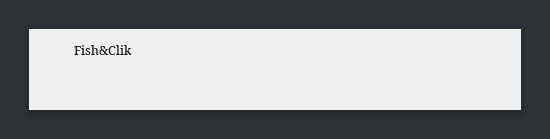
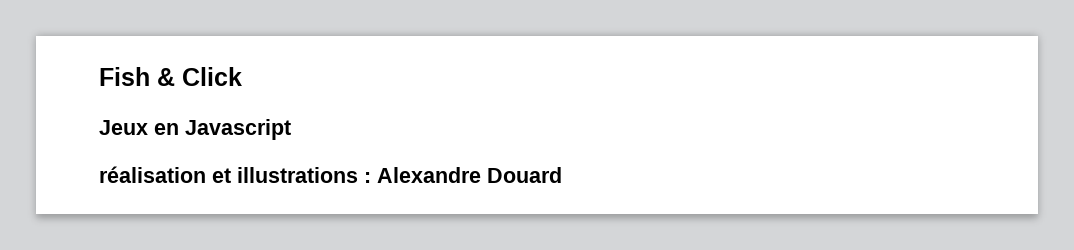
[74,45,132,55] Fish&Clik -> [99,67,242,86] [99,119,291,140] [99,166,562,183] Fish & Click // Jeux en Javascript // réalisation et illustrations : Alexandre Douard

